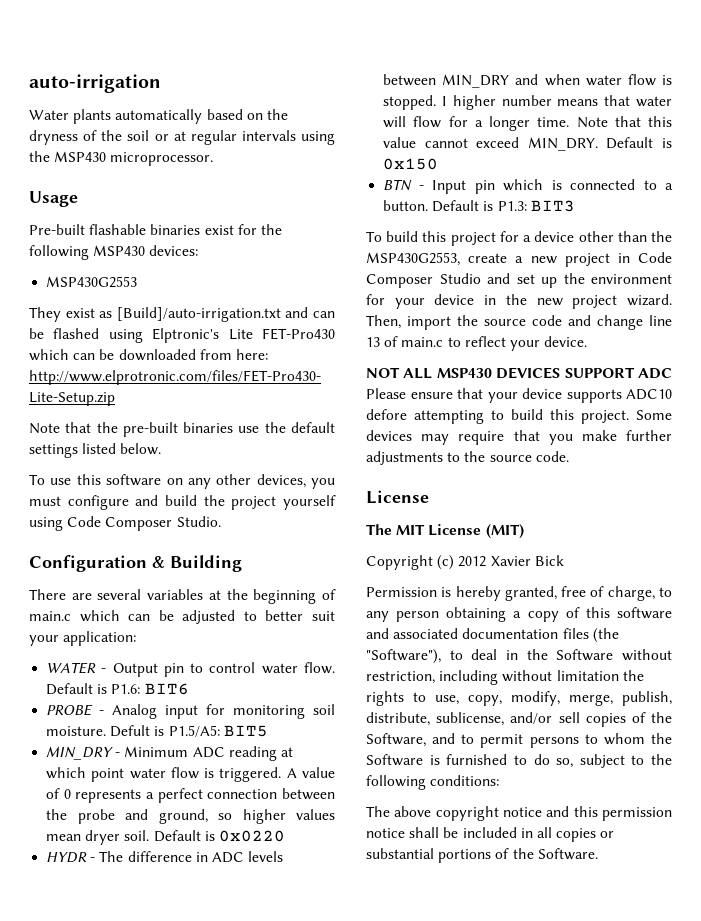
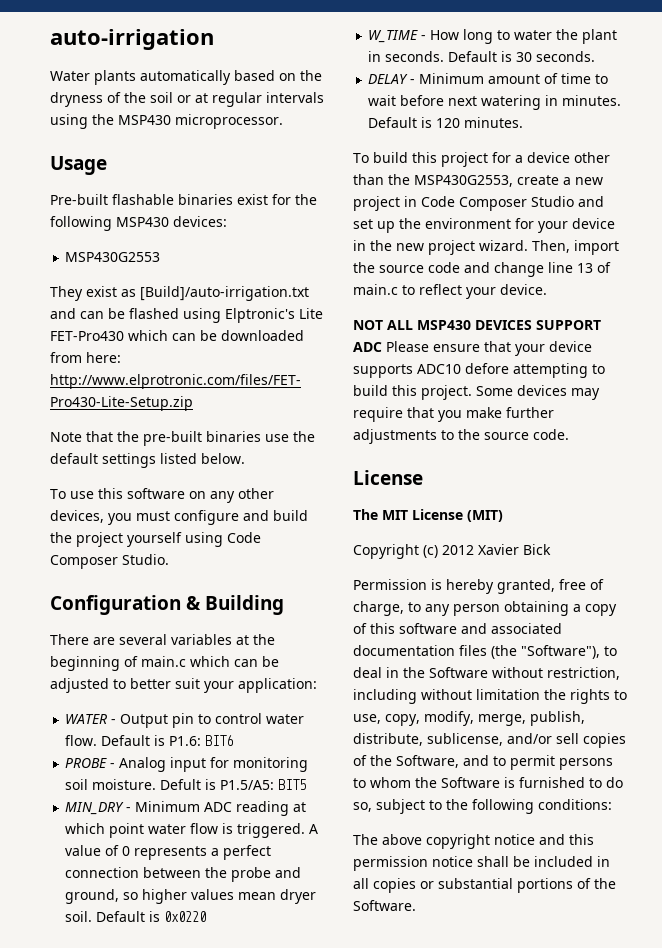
[46,851,284,863] [383,74,672,88] [383,95,672,110] [383,116,672,131] [383,137,672,151] [383,158,439,170] [383,179,673,194] [383,200,575,212] HYDR - The difference in ADC levels between MIN_DRY and when water flow is stopped. I higher number means that water will flow for a longer time. Note that this value cannot exceed MIN_DRY. Default is 0x150 // BTN - Input pin which is connected to a button. Default is P1.3: BIT3 -> [368,29,618,44] [368,51,596,62] [368,73,609,84] [368,95,622,110] [368,117,524,128] W_TIME - How long to water the plant in seconds. Default is 30 seconds. // DELAY - Minimum amount of time to wait before next watering in minutes. Default is 120 minutes.

